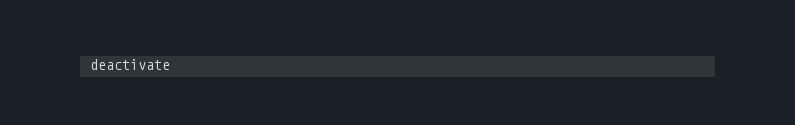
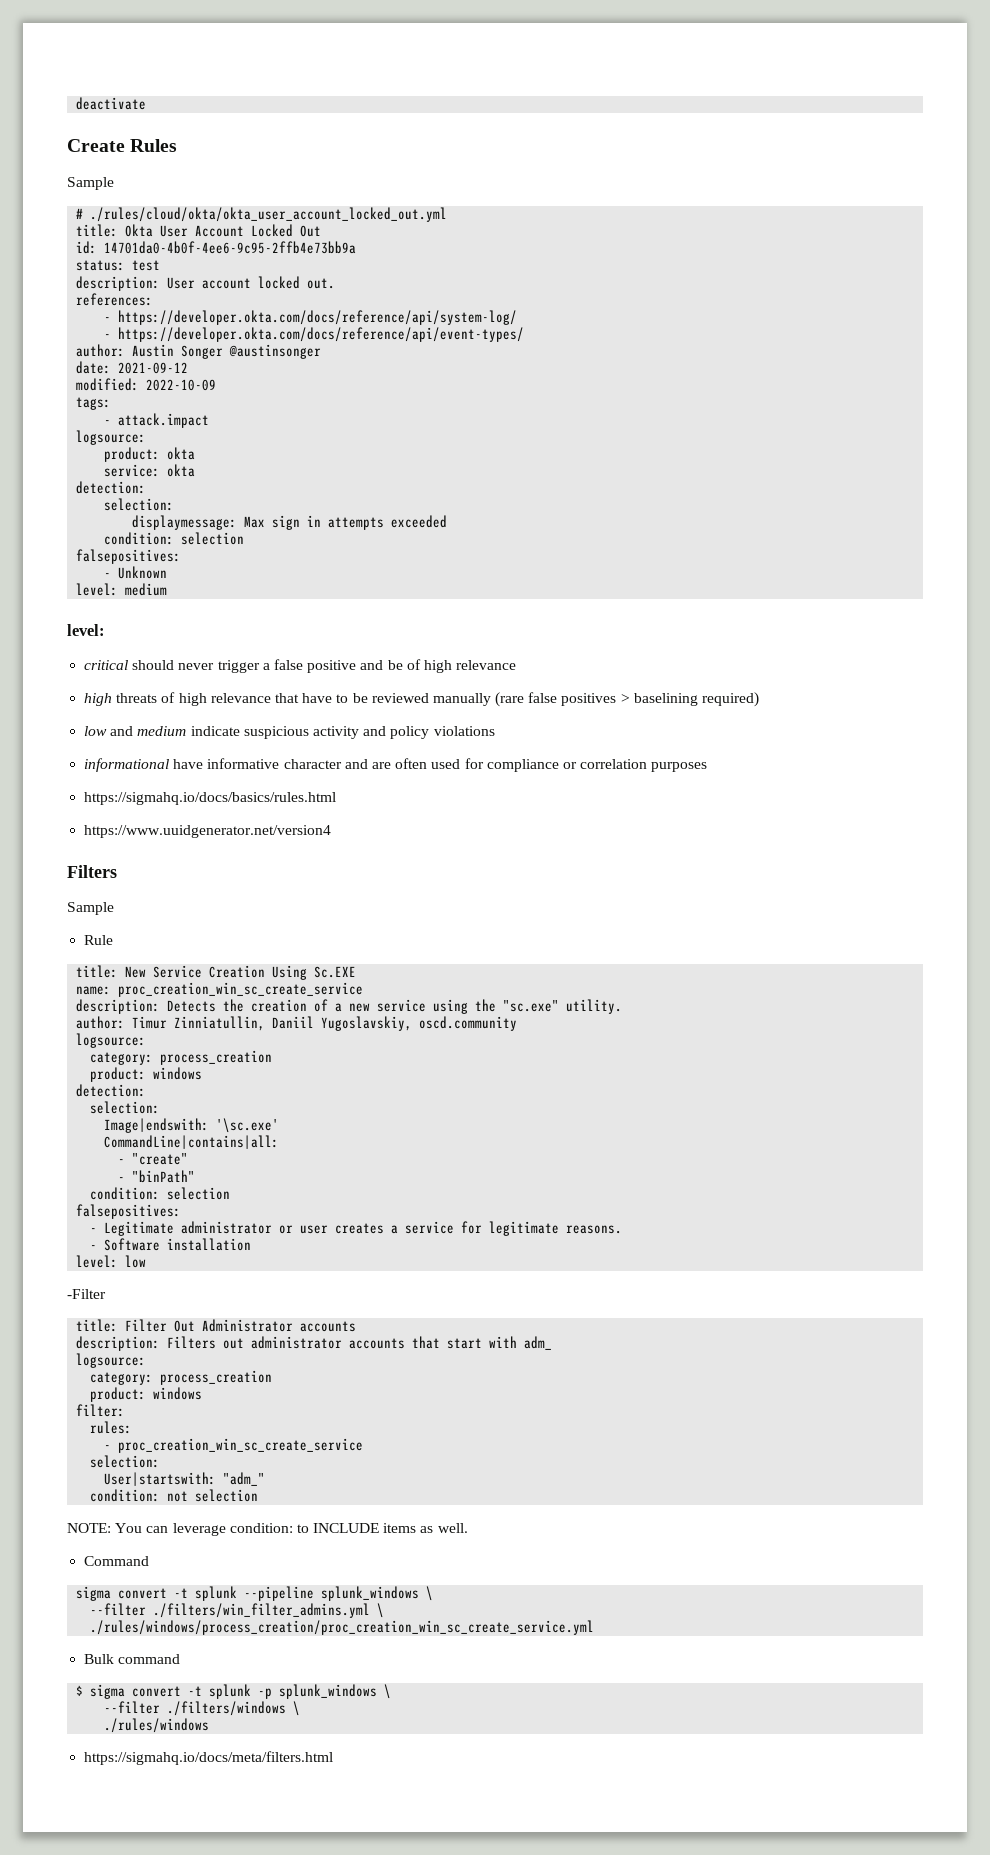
(170, 64) none -> [67,139,178,152] [67,177,114,190] [76,207,448,222] [76,224,322,237] [76,241,357,254] [76,260,161,271] [76,276,336,291] [76,293,154,306] [104,310,518,325] [104,327,525,342] [76,344,322,359] [76,361,189,374] [76,378,217,391] [76,397,112,410] [104,413,210,428] [76,430,147,445] [104,447,196,462] [104,464,196,477] [76,481,147,494] [104,498,175,511] [132,515,448,530] [104,532,245,545] [76,549,182,564] [104,566,168,579] [76,583,168,596] [67,624,105,636] [84,659,517,673] [84,692,760,707] [84,726,495,739] [84,758,708,772] [84,792,337,805] [84,825,332,838] [67,865,117,878] [67,902,114,915] [84,935,114,945] [76,965,357,980] [76,982,364,997] [76,999,623,1014] [76,1016,518,1031] [76,1033,147,1048] [90,1050,273,1065] [90,1067,203,1082] [76,1084,147,1097] [90,1101,161,1114] [104,1118,280,1133] [104,1135,280,1149] [118,1153,189,1165] [118,1170,196,1183] [90,1187,231,1200] [76,1204,182,1219] [90,1221,623,1236] [90,1238,252,1251] [76,1255,147,1268] [67,1289,106,1299] [76,1319,357,1332] [76,1336,553,1351] [76,1353,147,1368] [90,1370,273,1385] [90,1387,203,1402] [76,1404,126,1417] [90,1421,133,1434] [104,1438,364,1453] [90,1455,161,1468] [104,1472,266,1486] [90,1489,259,1502] [67,1523,468,1536] [84,1556,150,1566] [76,1586,434,1601] [90,1603,385,1618] [90,1620,595,1635] [84,1654,181,1664] [76,1684,392,1699] [104,1701,301,1716] [104,1718,210,1733] [84,1751,334,1765] // Create Rules // Sample // # ./rules/cloud/okta/okta_user_account_locked_out.yml // title: Okta User Account Locked Out // id: 14701da0-4b0f-4ee6-9c95-2ffb4e73bb9a // status: test // description: User account locked out. // references: // - https://developer.okta.com/docs/reference/api/system-log/ // - https://developer.okta.com/docs/reference/api/event-types/ // author: Austin Songer @austinsonger // date: 2021-09-12 // modified: 2022-10-09 // tags: // - attack.impact // logsource: // product: okta // service: okta // detection: // selection: // displaymessage: Max sign in attempts exceeded // condition: selection // falsepositives: // - Unknown // level: medium // level: // critical should never trigger a false positive and be of high relevance // high threats of high relevance that have to be reviewed manually (rare false positives > baselining required) // low and medium indicate suspicious activity and policy violations // informational have informative character and are often used for compliance or correlation purposes // https://sigmahq.io/docs/basics/rules.html // https://www.uuidgenerator.net/version4 // Filters // Sample // Rule // title: New Service Creation Using Sc.EXE // name: proc_creation_win_sc_create_service // description: Detects the creation of a new service using the "sc.exe" utility. // author: Timur Zinniatullin, Daniil Yugoslavskiy, oscd.community // logsource: // category: process_creation // product: windows // detection: // selection: // Image|endswith: '\sc.exe' // CommandLine|contains|all: // - "create" // - "binPath" // condition: selection // falsepositives: // - Legitimate administrator or user creates a service for legitimate reasons. // - Software installation // level: low // -Filter // title: Filter Out Administrator accounts // description: Filters out administrator accounts that start with adm_ // logsource: // category: process_creation // product: windows // filter: // rules: // - proc_creation_win_sc_create_service // selection: // User|startswith: "adm_" // condition: not selection // NOTE: You can leverage condition: to INCLUDE items as well. // Command // sigma convert -t splunk --pipeline splunk_windows \ // --filter ./filters/win_filter_admins.yml \ // ./rules/windows/process_creation/proc_creation_win_sc_create_service.yml // Bulk command // $ sigma convert -t splunk -p splunk_windows \ // --filter ./filters/windows \ // ./rules/windows // https://sigmahq.io/docs/meta/filters.html

